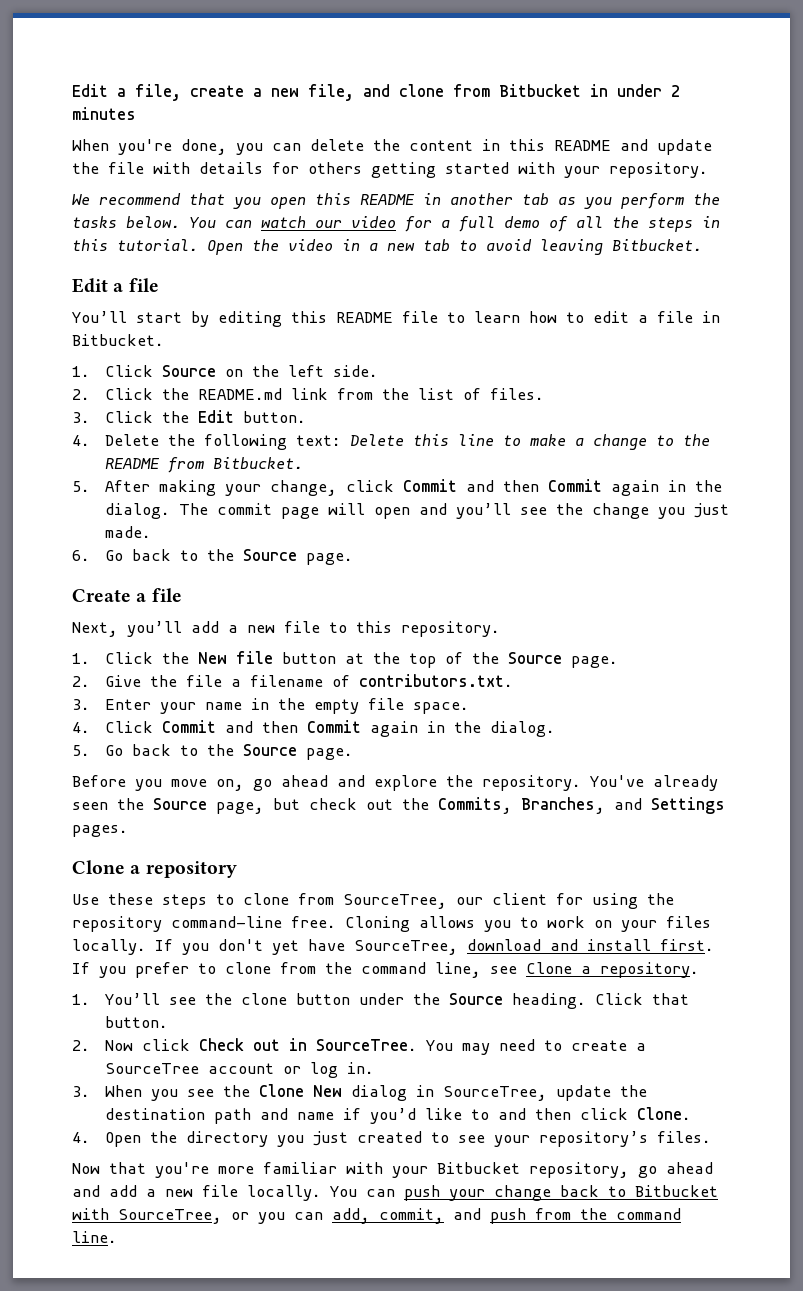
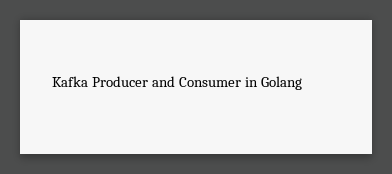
[72,84,680,101] [72,107,136,120] [72,139,712,155] [72,162,708,178] [72,193,720,209] [72,216,720,232] [72,239,702,255] [72,278,159,293] [72,311,720,327] [72,334,164,346] [72,365,378,377] [72,388,544,400] [72,410,306,423] [72,434,710,450] [104,457,303,473] [72,479,722,496] [104,503,729,519] [104,526,151,538] [72,549,353,565] [72,588,182,602] [72,621,500,637] [72,651,618,668] [72,674,513,687] [72,698,469,714] [72,720,555,737] [72,744,353,760] [72,775,718,791] [72,797,725,814] [72,825,128,837] [72,860,237,878] [72,893,674,909] [72,916,711,932] [72,939,714,955] [72,962,699,978] [72,993,689,1009] [104,1016,168,1028] [72,1038,646,1055] [104,1062,374,1078] [72,1084,647,1101] [104,1107,691,1124] [72,1131,711,1147] [72,1162,713,1178] [72,1185,718,1201] [72,1208,681,1224] [72,1231,117,1243] Edit a file, create a new file, and clone from Bitbucket in under 2 minutes // When you're done, you can delete the content in this README and update the file with details for others getting started with your repository. // We recommend that you open this README in another tab as you perform the tasks below. You can watch our video for a full demo of all the steps in this tutorial. Open the video in a new tab to avoid leaving Bitbucket. // Edit a file // You’ll start by editing this README file to learn how to edit a file in Bitbucket. // 1. Click Source on the left side. // 2. Click the README.md link from the list of files. // 3. Click the Edit button. // 4. Delete the following text: Delete this line to make a change to the README from Bitbucket. // 5. After making your change, click Commit and then Commit again in the dialog. The commit page will open and you’ll see the change you just made. // 6. Go back to the Source page. // Create a file // Next, you’ll add a new file to this repository. // 1. Click the New file button at the top of the Source page. // 2. Give the file a filename of contributors.txt. // 3. Enter your name in the empty file space. // 4. Click Commit and then Commit again in the dialog. // 5. Go back to the Source page. // Before you move on, go ahead and explore the repository. You've already seen the Source page, but check out the Commits, Branches, and Settings pages. // Clone a repository // Use these steps to clone from SourceTree, our client for using the repository command-line free. Cloning allows you to work on your files locally. If you don't yet have SourceTree, download and install first. If you prefer to clone from the command line, see Clone a repository. // 1. You’ll see the clone button under the Source heading. Click that button. // 2. Now click Check out in SourceTree. You may need to create a SourceTree account or log in. // 3. When you see the Clone New dialog in SourceTree, update the destination path and name if you’d like to and then click Clone. // 4. Open the directory you just created to see your repository’s files. // Now that you're more familiar with your Bitbucket repository, go ahead and add a new file locally. You can push your change back to Bitbucket with SourceTree, or you can add, commit, and push from the command line. -> [52,76,302,90] Kafka Producer and Consumer in Golang

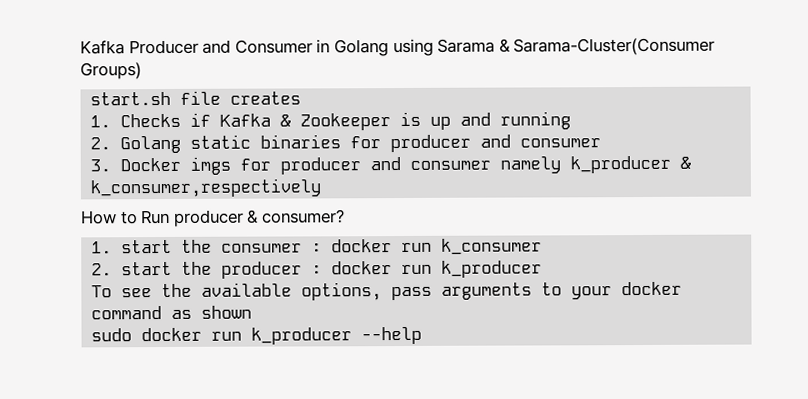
(302, 83) none -> [392,37,716,57] [80,62,142,80] [90,90,302,106] [90,111,572,131] [90,134,602,154] [90,155,692,175] [90,178,322,198] [81,209,345,227] [91,238,543,255] [91,260,543,279] [91,281,683,301] [91,305,253,320] [91,326,423,345] using Sarama & Sarama-Cluster(Consumer Groups) // start.sh file creates // 1. Checks if Kafka & Zookeeper is up and running // 2. Golang static binaries for producer and consumer // 3. Docker imgs for producer and consumer namely k_producer & k_consumer,respectively // How to Run producer & consumer? // 1. start the consumer : docker run k_consumer // 2. start the producer : docker run k_producer // To see the available options, pass arguments to your docker command as shown // sudo docker run k_producer --help

